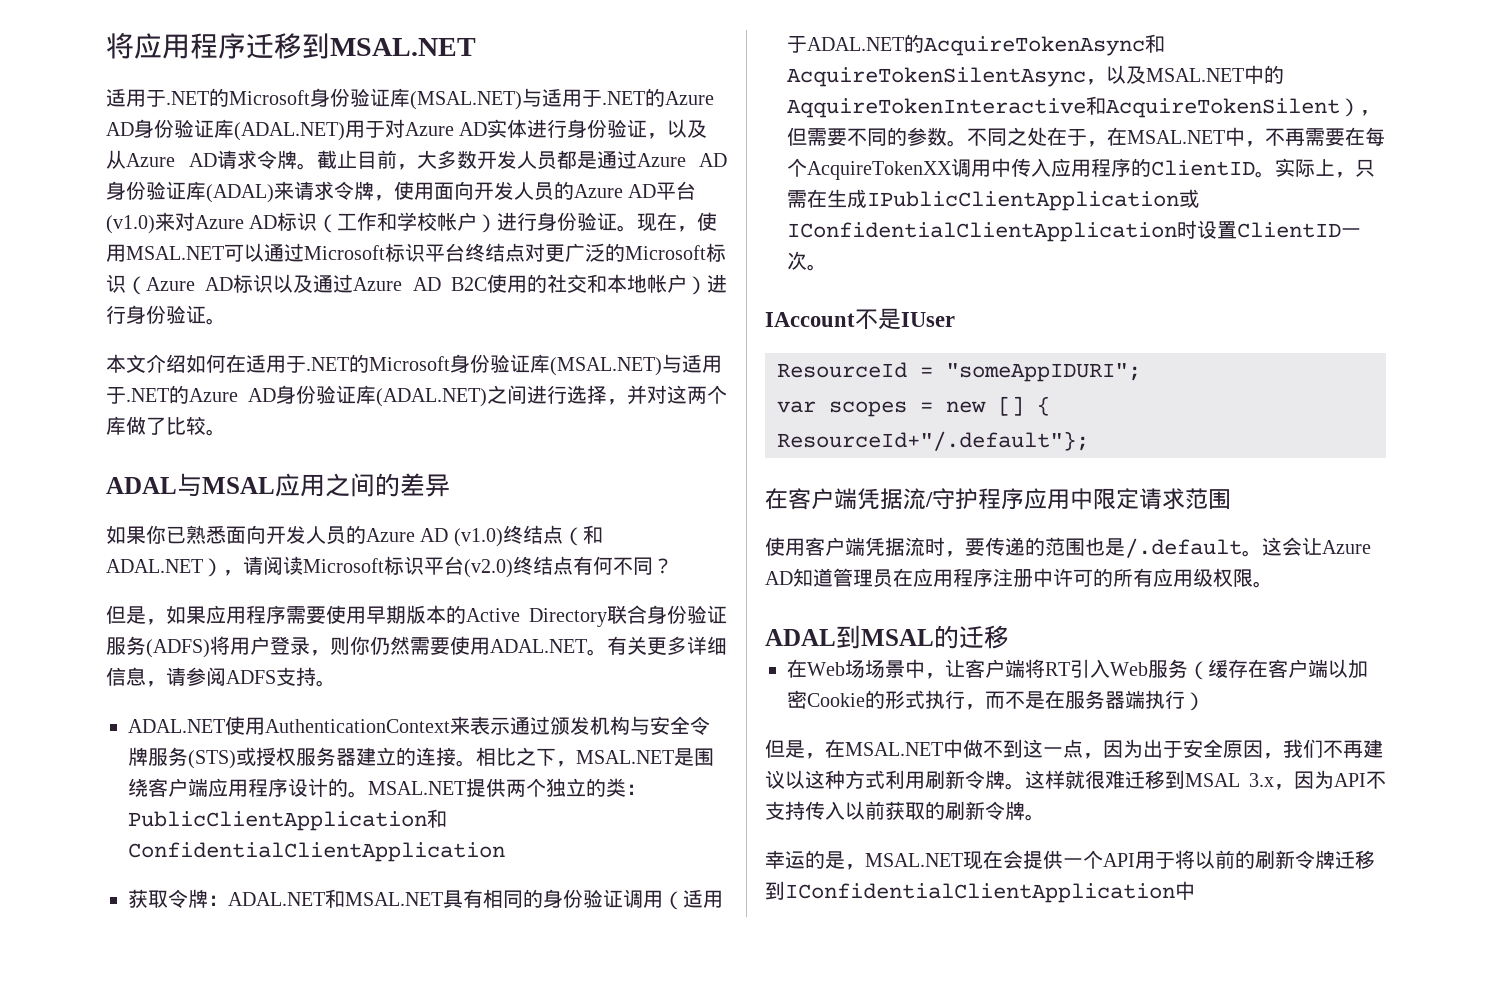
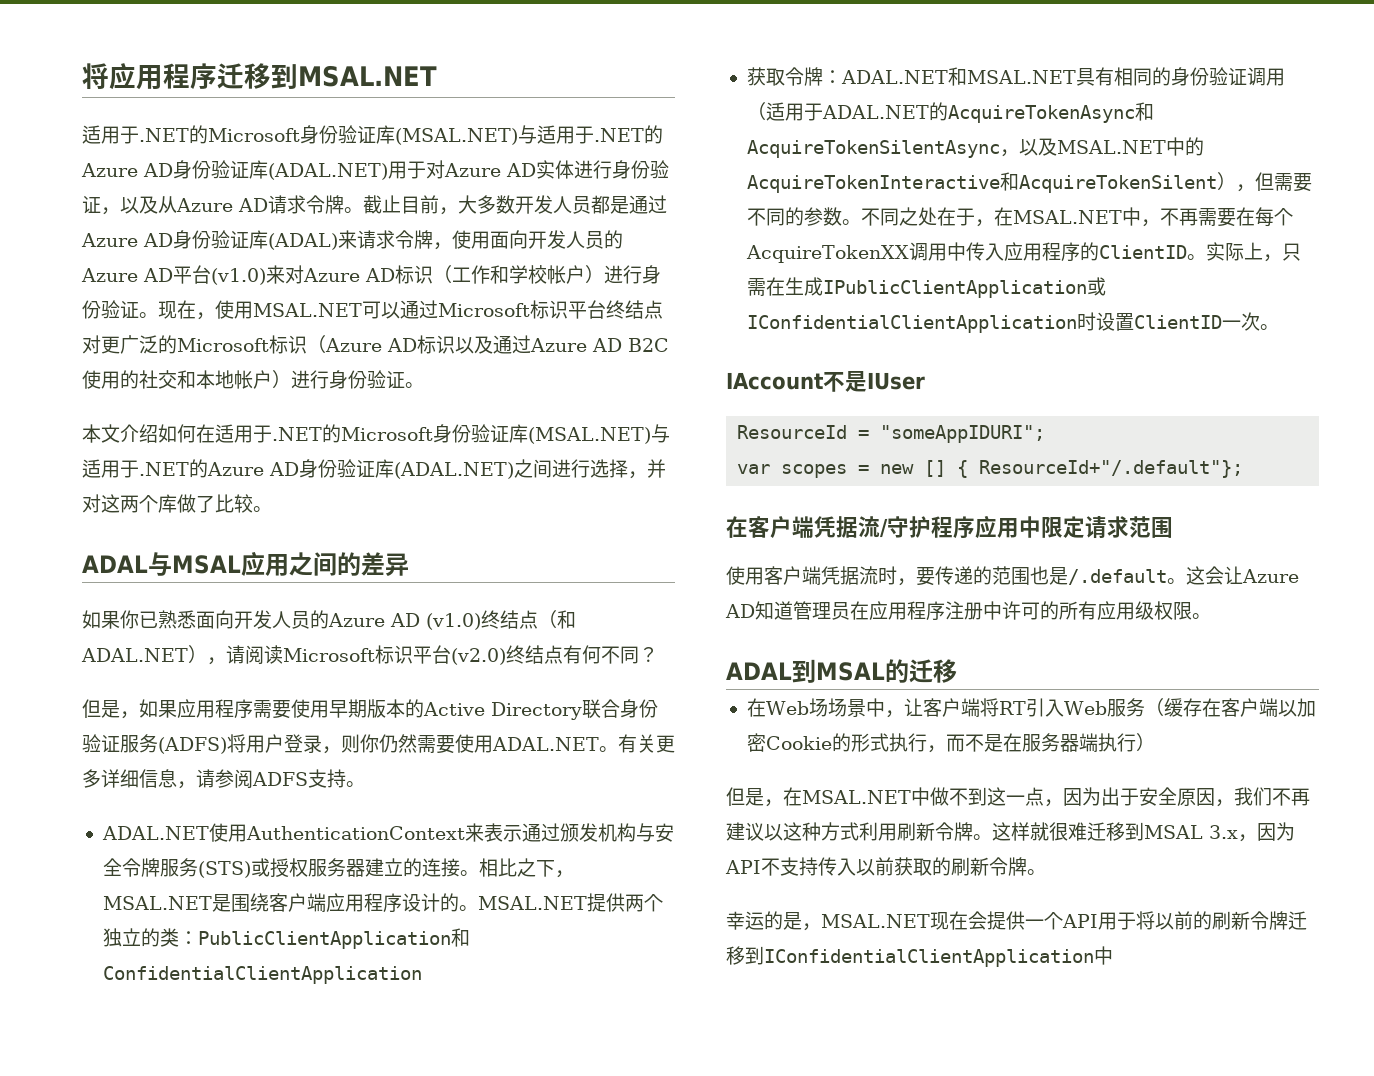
[787,98,1086,118] AqquireTokenInteractive -> [746,175,1000,193] AcquireTokenInteractive

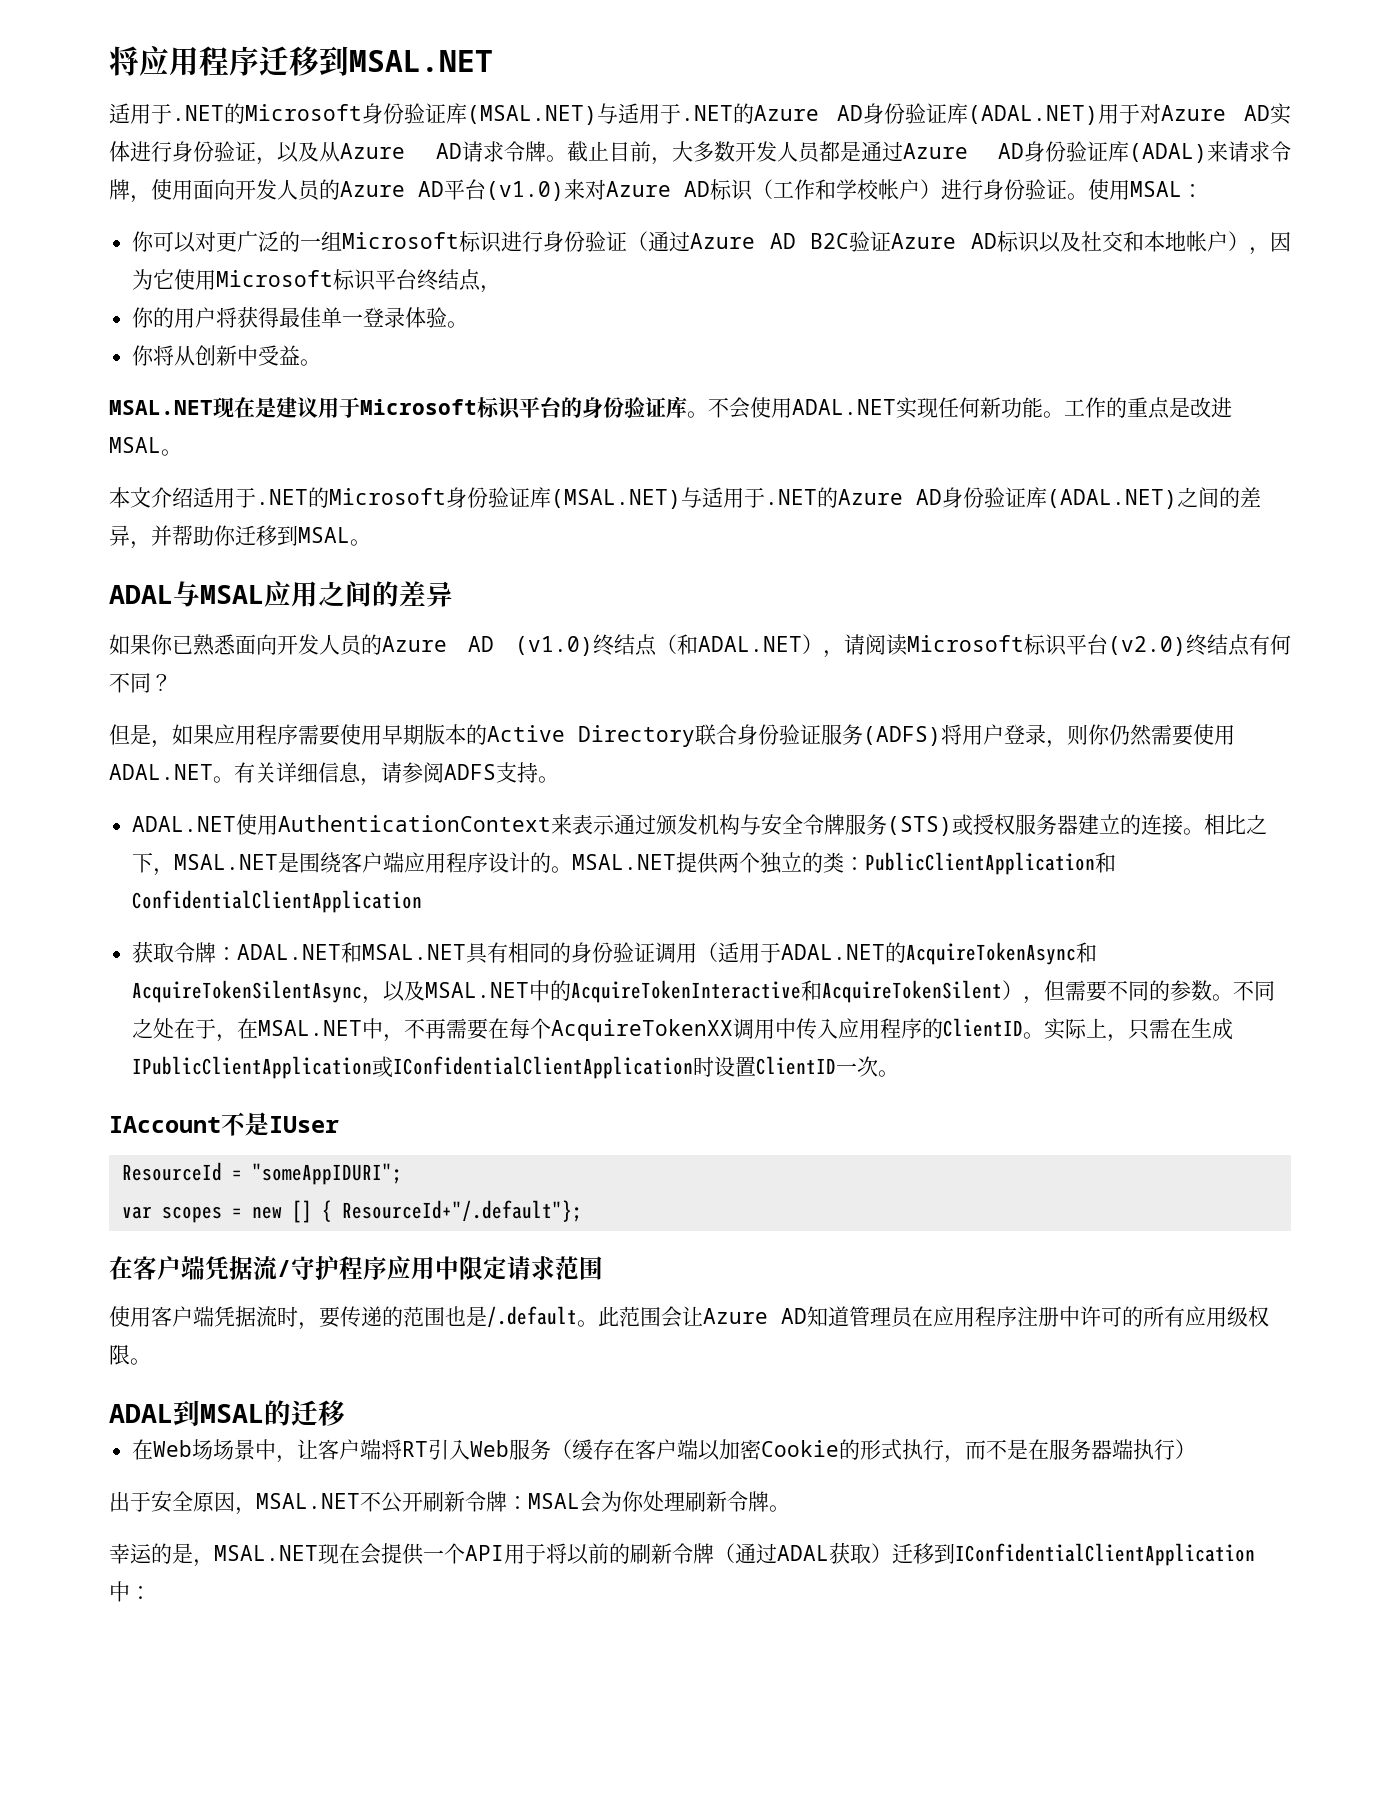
[158,300,438,320] 现在，使用MSAL.NET可以通过 -> [1088,179,1203,200] [132,231,1291,255] [132,269,217,290] 使用MSAL： // 你可以对更广泛的一组Microsoft标识进行身份验证（通过Azure AD B2C验证Azure AD标识以及社交和本地帐户），因为它使用
[82,335,669,354] [82,370,405,389] 对更广泛的Microsoft标识（Azure AD标识以及通过Azure AD B2C使用的社交和本地帐户）进行身份验证 -> [480,285,502,293] [132,306,469,328] [132,345,322,366] [109,396,1232,420] [109,437,161,453] ， // 你的用户将获得最佳单一登录体验。 // 你将从创新中受益。 // MSAL.NET现在是建议用于Microsoft标识平台的身份验证库。不会使用ADAL.NET实现任何新功能。工作的重点是改进MSAL
[158,424,215,443] 如何在 -> (193, 497) none
[552,459,666,479] [82,494,253,513] 进行选择，并对这两个库做了比较 -> [1219,487,1261,508] [109,525,350,549] 的差异，并帮助你迁移到MSAL
[656,735,675,753] [82,769,101,788] 更多 -> (276, 772) none
[1186,566,1205,585] 这 -> [598,1306,661,1327] 此范围
[726,787,1310,807] [726,822,1295,842] [725,857,951,876] 但是，在MSAL.NET中做不到这一点，因为出于安全原因，我们不再建议以这种方式利用刷新令牌。这样就很难迁移到MSAL 3.x，因为API不支持传入以前获取的 -> [109,1491,685,1515] 出于安全原因，MSAL.NET不公开刷新令牌：MSAL会为你处理
(1288, 920) none -> [714,1542,892,1564] （通过ADAL获取）
(1113, 955) none -> [130,1585,151,1599] ：

